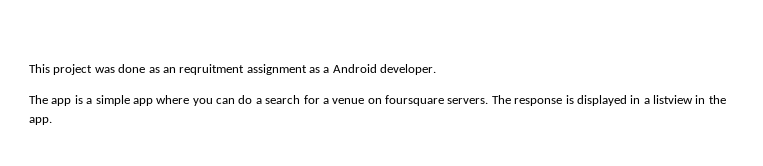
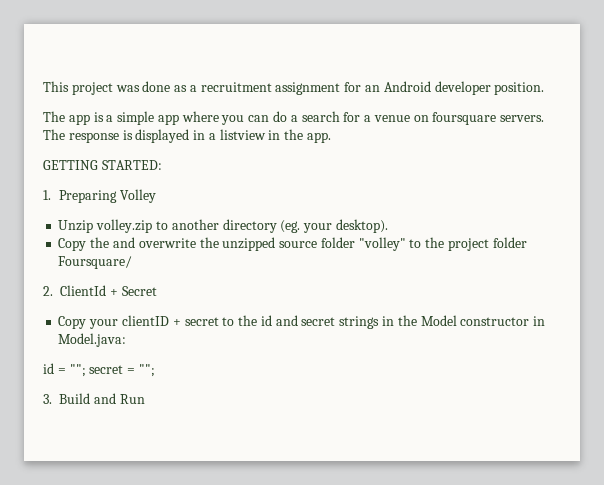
[162,64,437,75] an reqruitment assignment as a Android developer. -> [189,81,545,95] a recruitment assignment for an Android developer position.
(52, 121) none -> [43,160,162,170] [43,189,157,203] [58,219,388,233] [58,237,527,251] [58,256,133,269] [43,285,157,296] [58,315,546,329] [58,333,127,347] [43,363,155,377] [43,393,145,404] // GETTING STARTED: // 1. Preparing Volley // Unzip volley.zip to another directory (eg. your desktop). // Copy the and overwrite the unzipped source folder "volley" to the project folder Foursquare/ // 2. ClientId + Secret // Copy your clientID + secret to the id and secret strings in the Model constructor in Model.java: // id = ""; secret = ""; // 3. Build and Run

